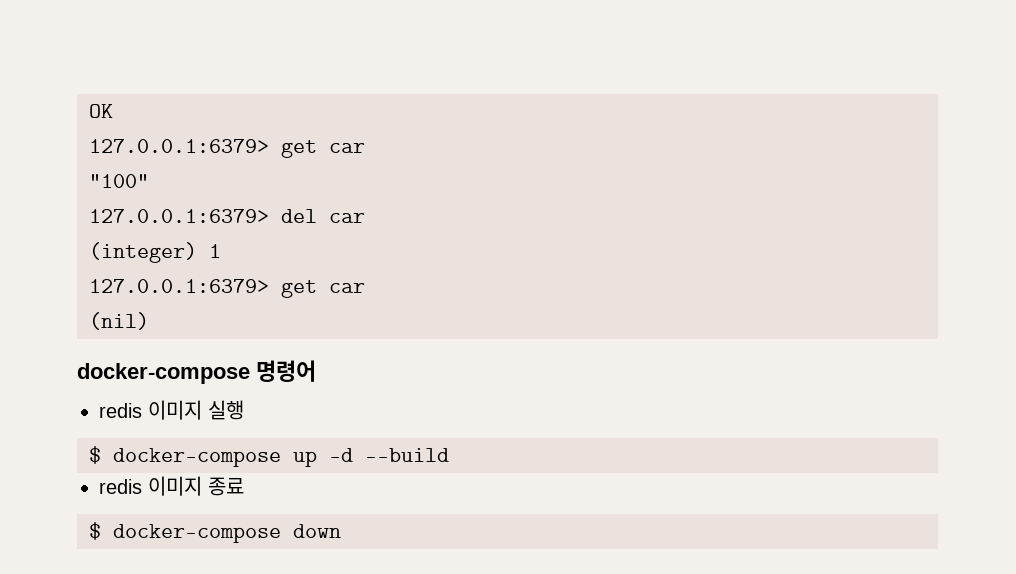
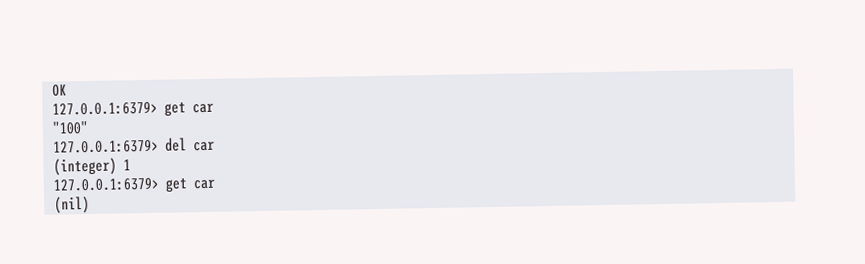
[77,360,316,384] [99,400,244,420] [89,446,449,467] [99,476,244,496] [89,522,341,543] // docker-compose 명령어 // redis 이미지 실행 // $ docker-compose up -d --build // redis 이미지 종료 // $ docker-compose down -> (90, 205) none

